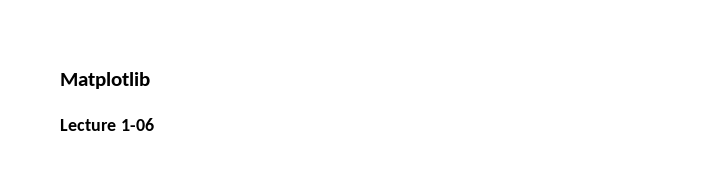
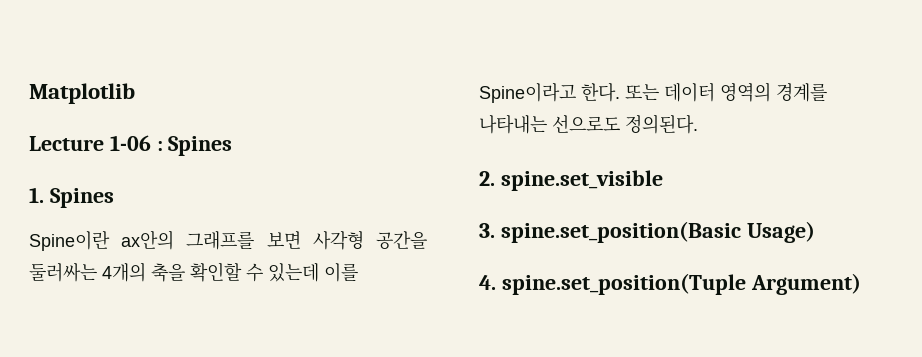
(154, 124) none -> [156,136,233,156] [29,187,114,208] [29,230,427,251] [29,262,358,282] [479,82,827,103] [479,114,698,134] [479,170,663,191] [479,221,815,243] [479,273,861,295] : Spines // 1. Spines // Spine이란 ax안의 그래프를 보면 사각형 공간을 둘러싸는 4개의 축을 확인할 수 있는데 이를 Spine이라고 한다. 또는 데이터 영역의 경계를 나타내는 선으로도 정의된다. // 2. spine.set_visible // 3. spine.set_position(Basic Usage) // 4. spine.set_position(Tuple Argument)

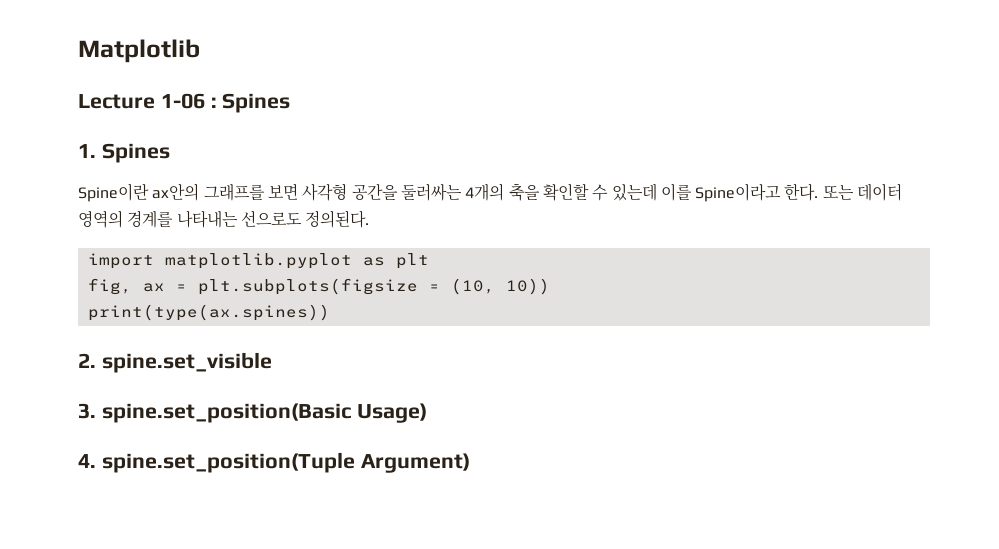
(698, 124) none -> [87,253,429,269] [87,278,550,295] [87,304,330,321] // import matplotlib.pyplot as plt // fig, ax = plt.subplots(figsize = (10, 10)) // print(type(ax.spines))

